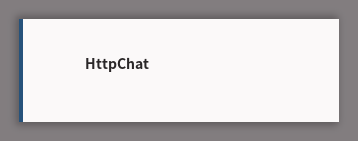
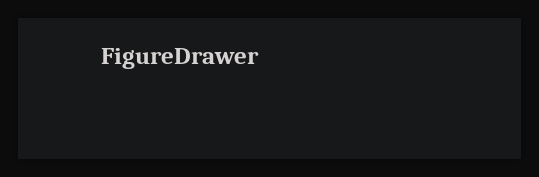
[85,57,149,72] HttpChat -> [101,48,259,69] FigureDrawer

